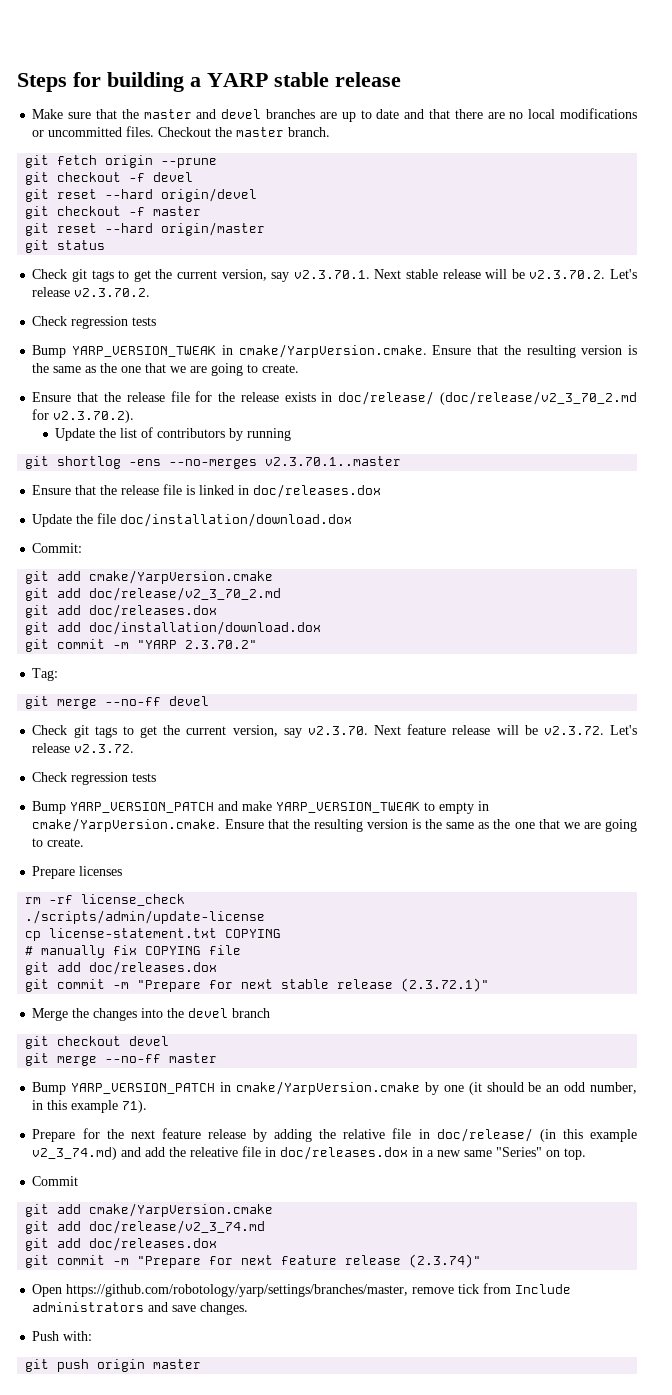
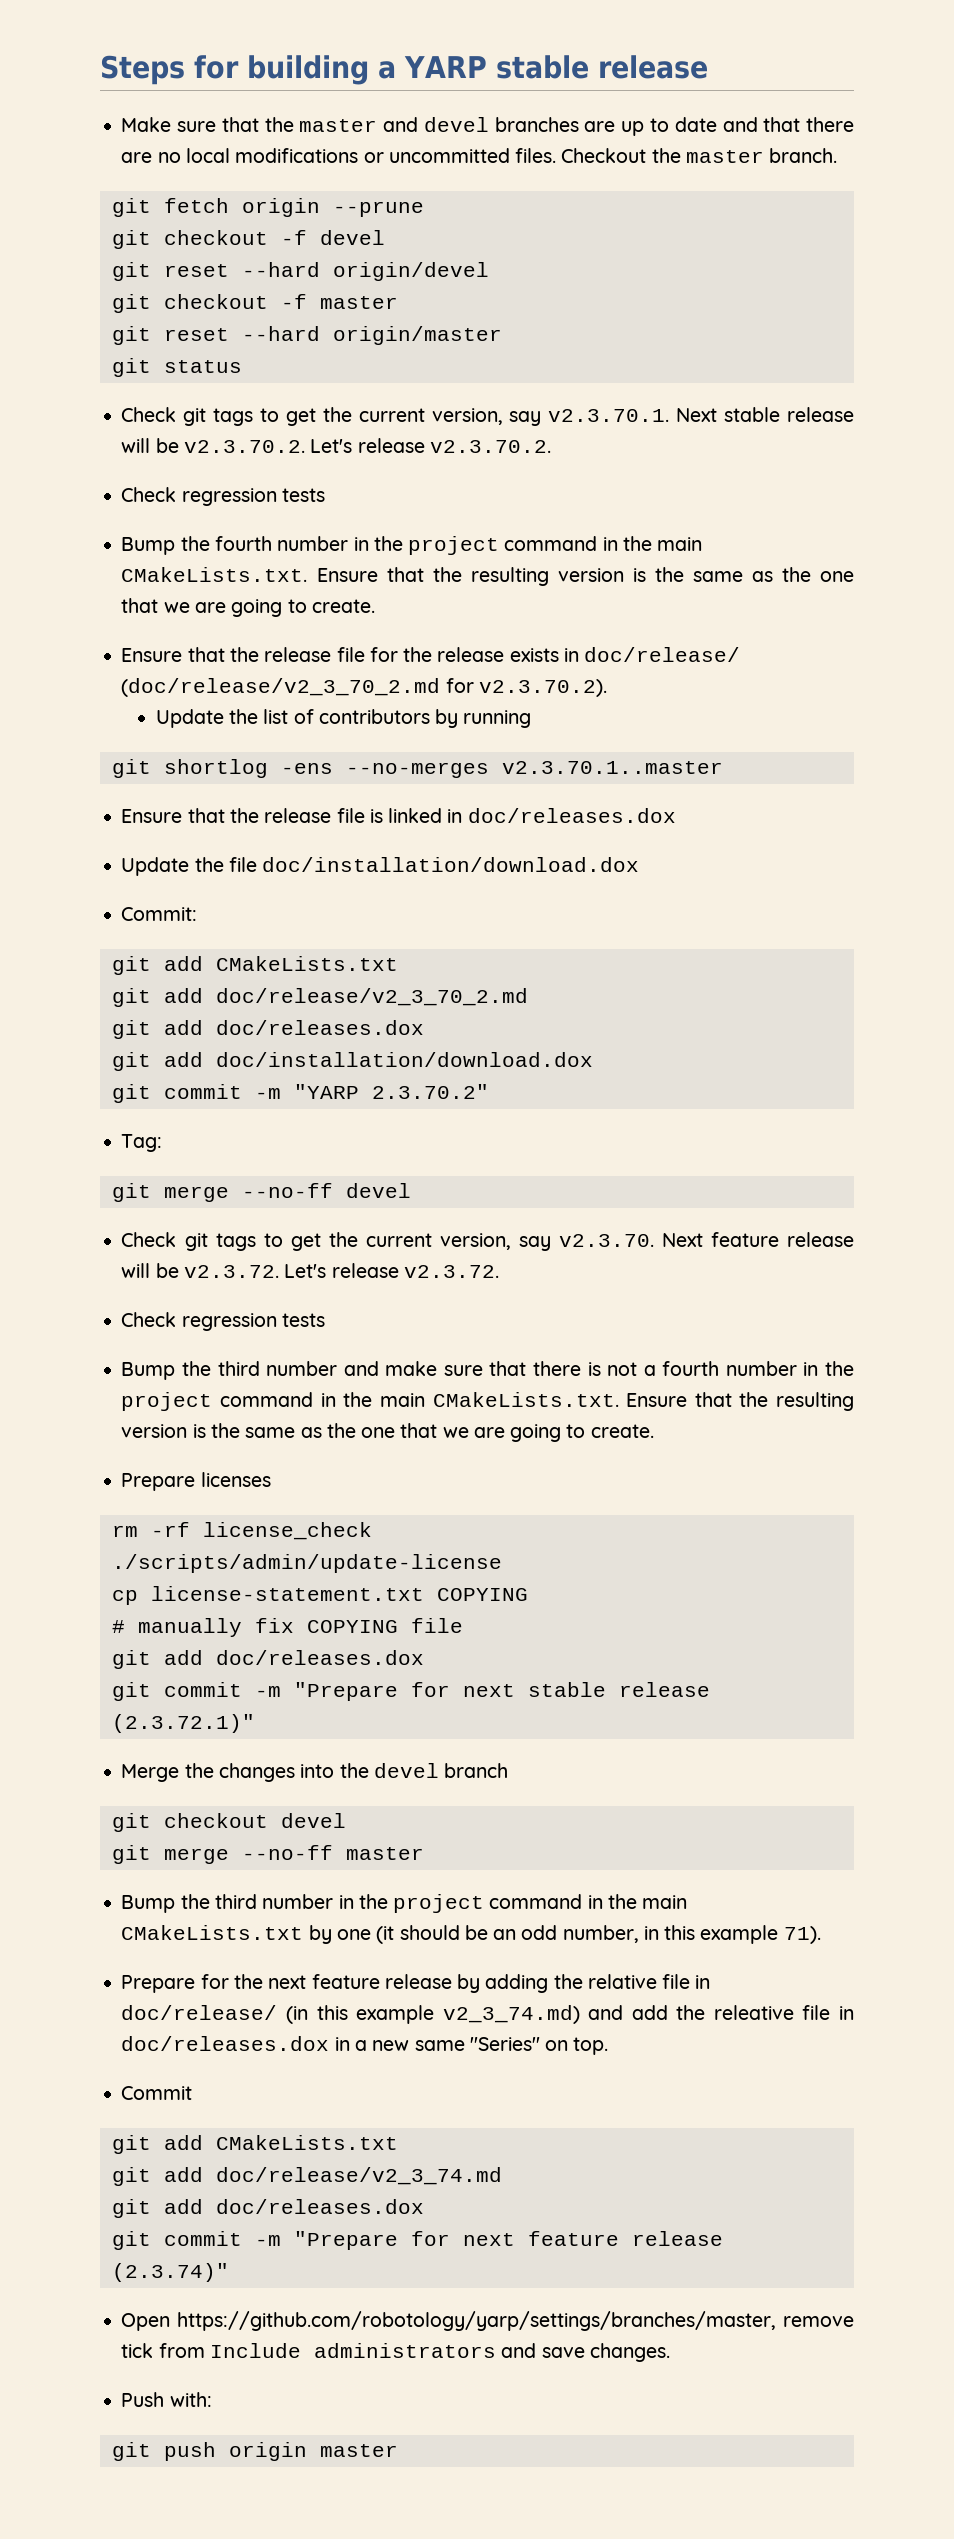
[72,344,427,358] YARP_VERSION_TWEAK in cmake/YarpVersion.cmake. -> [180,536,703,555] [121,567,308,582] the fourth number in the project command in the main CMakeLists.txt.
[89,570,274,584] cmake/YarpVersion.cmake -> [215,956,398,971] CMakeLists.txt
[70,801,490,814] [32,818,221,832] YARP_VERSION_PATCH and make YARP_VERSION_TWEAK to empty in cmake/YarpVersion.cmake. -> [182,1361,855,1376] [121,1392,619,1411] the third number and make sure that there is not a fourth number in the project command in the main CMakeLists.txt.
[71,1081,421,1095] YARP_VERSION_PATCH in cmake/YarpVersion.cmake -> [180,1894,688,1913] [121,1925,304,1940] the third number in the project command in the main CMakeLists.txt
[89,1203,274,1217] cmake/YarpVersion.cmake -> [215,2135,398,2150] CMakeLists.txt

